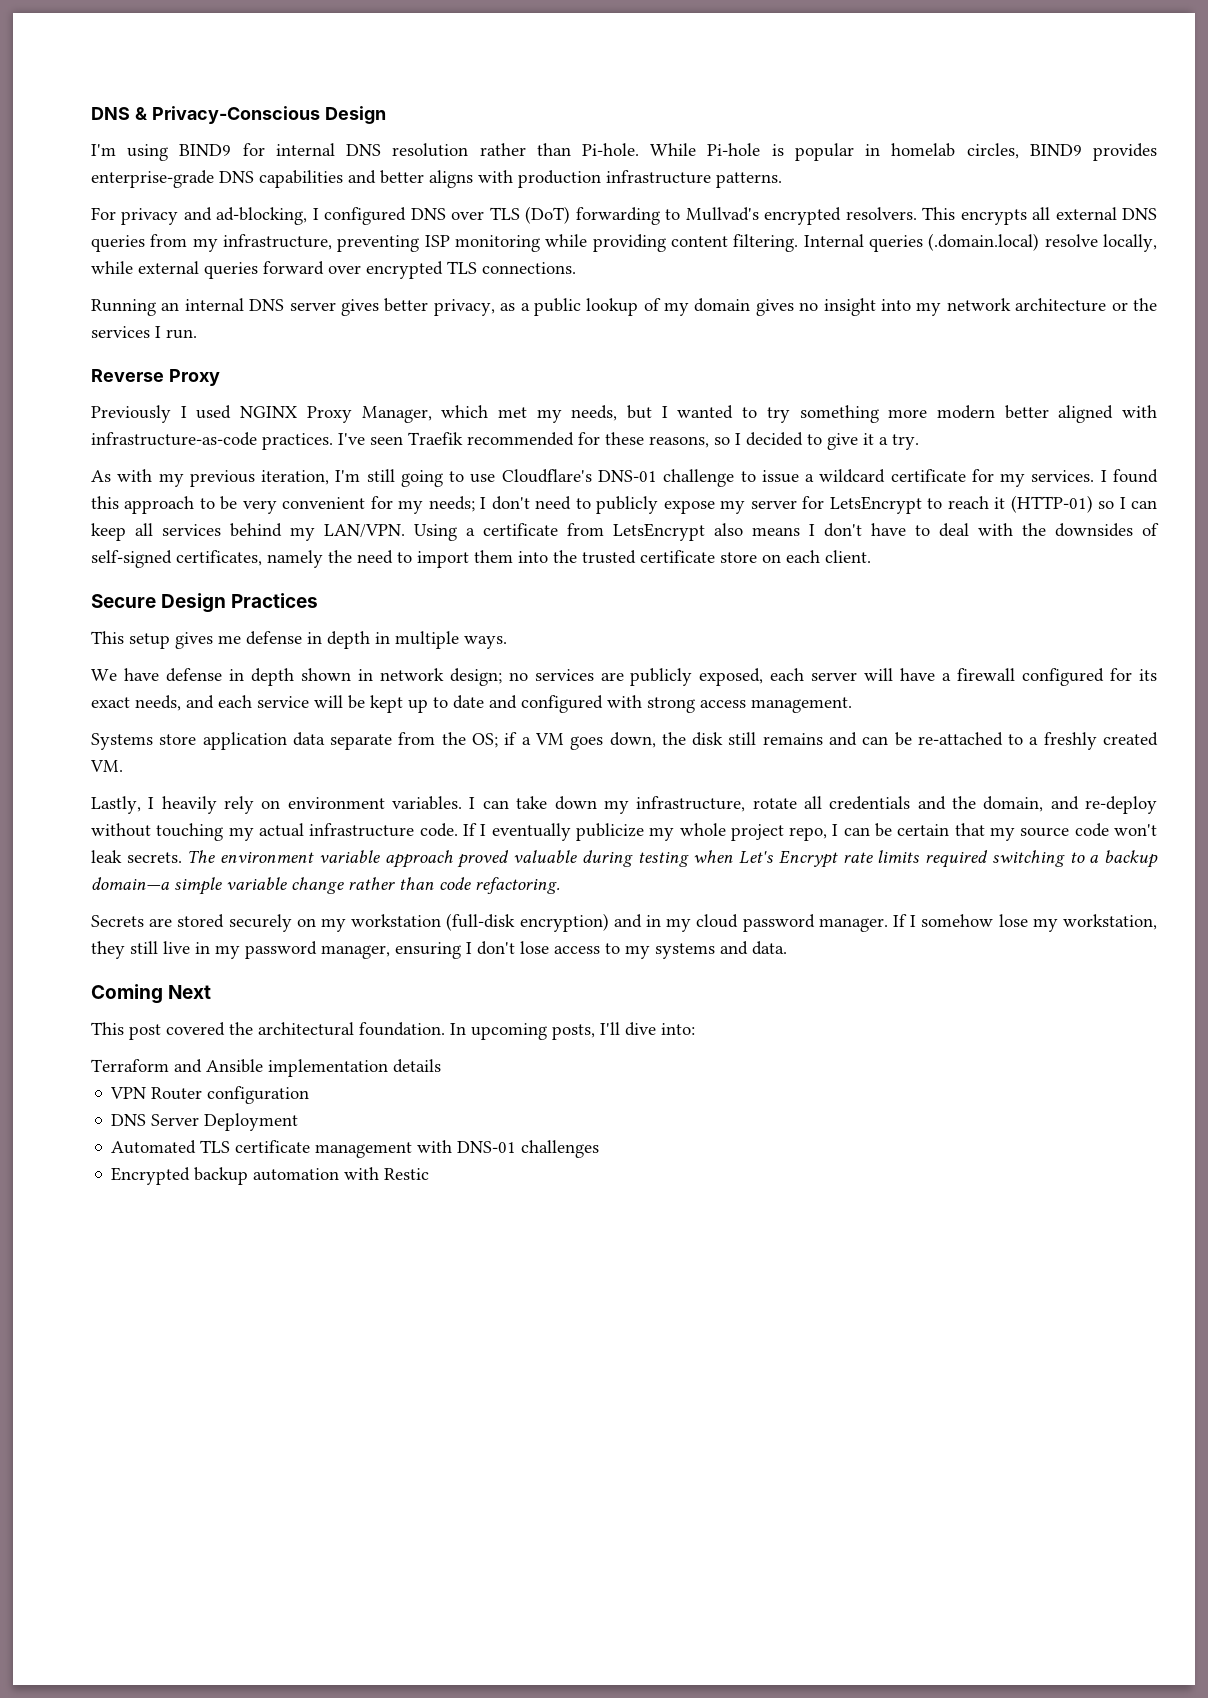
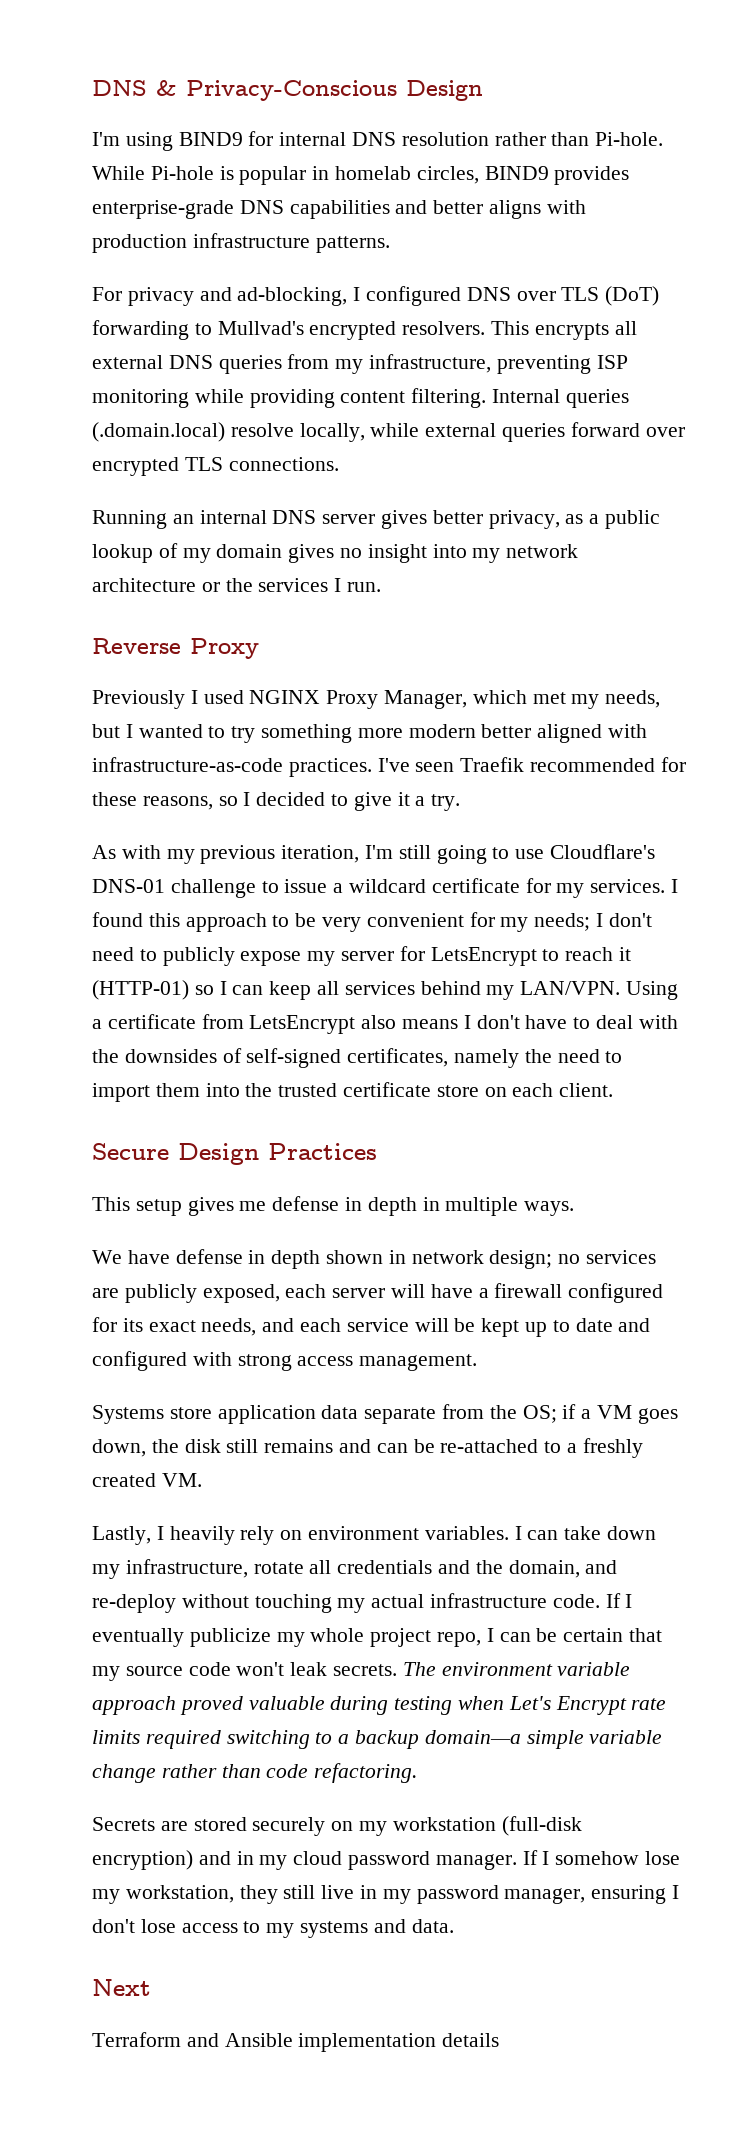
[91,984,163,1004] Coming -> (454, 1926) none
[91,1022,695,1040] // This post covered the architectural foundation. In upcoming posts, I'll dive into: -> (151, 1987) none
[110,1086,310,1104] [111,1113,299,1131] [111,1140,600,1158] [111,1167,430,1185] // VPN Router configuration // DNS Server Deployment // Automated TLS certificate management with DNS-01 challenges // Encrypted backup automation with Restic -> (500, 2040) none

